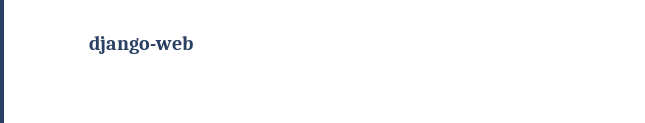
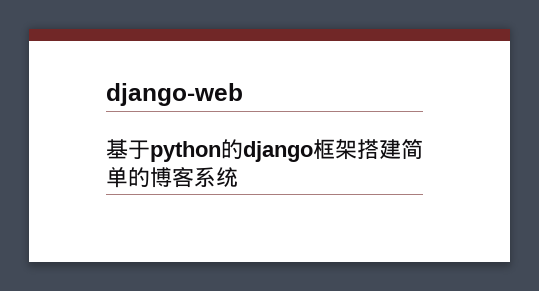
(193, 44) none -> [106,139,423,162] [106,167,238,188] // 基于python的django框架搭建简单的博客系统

